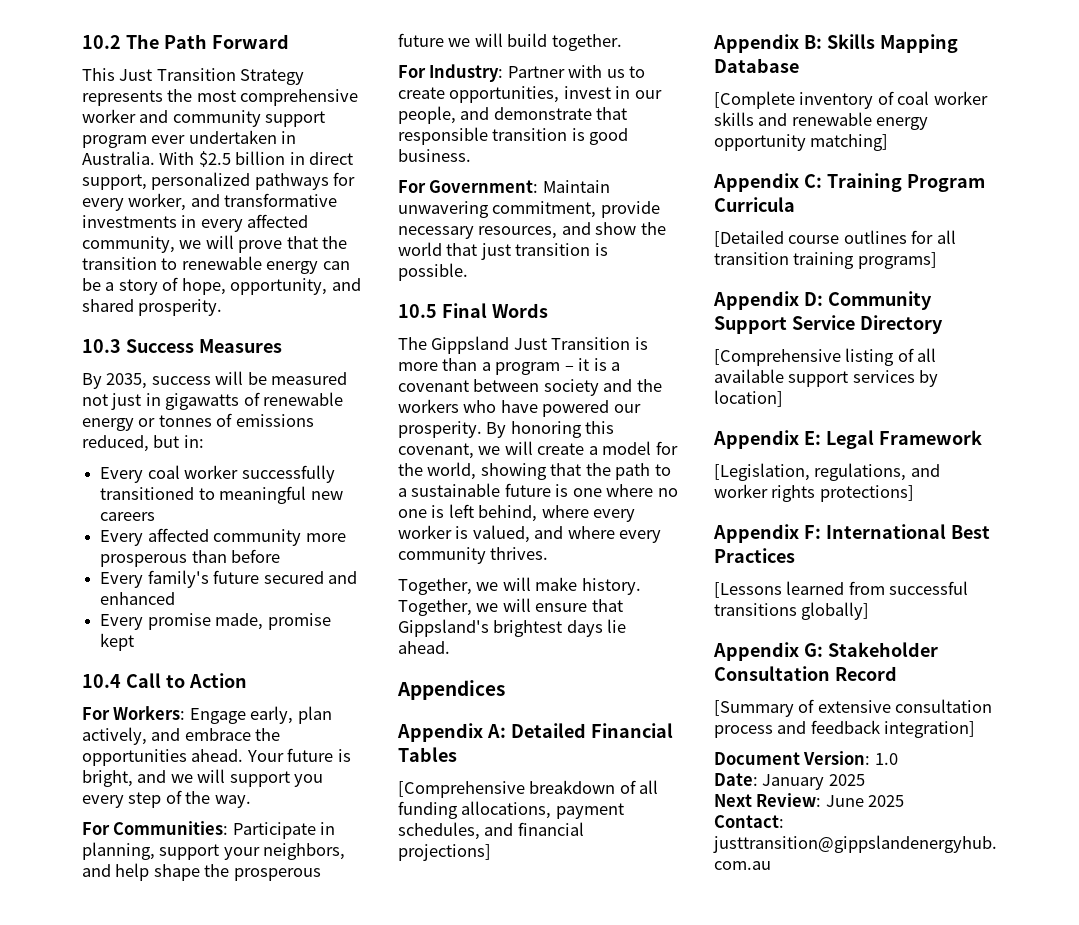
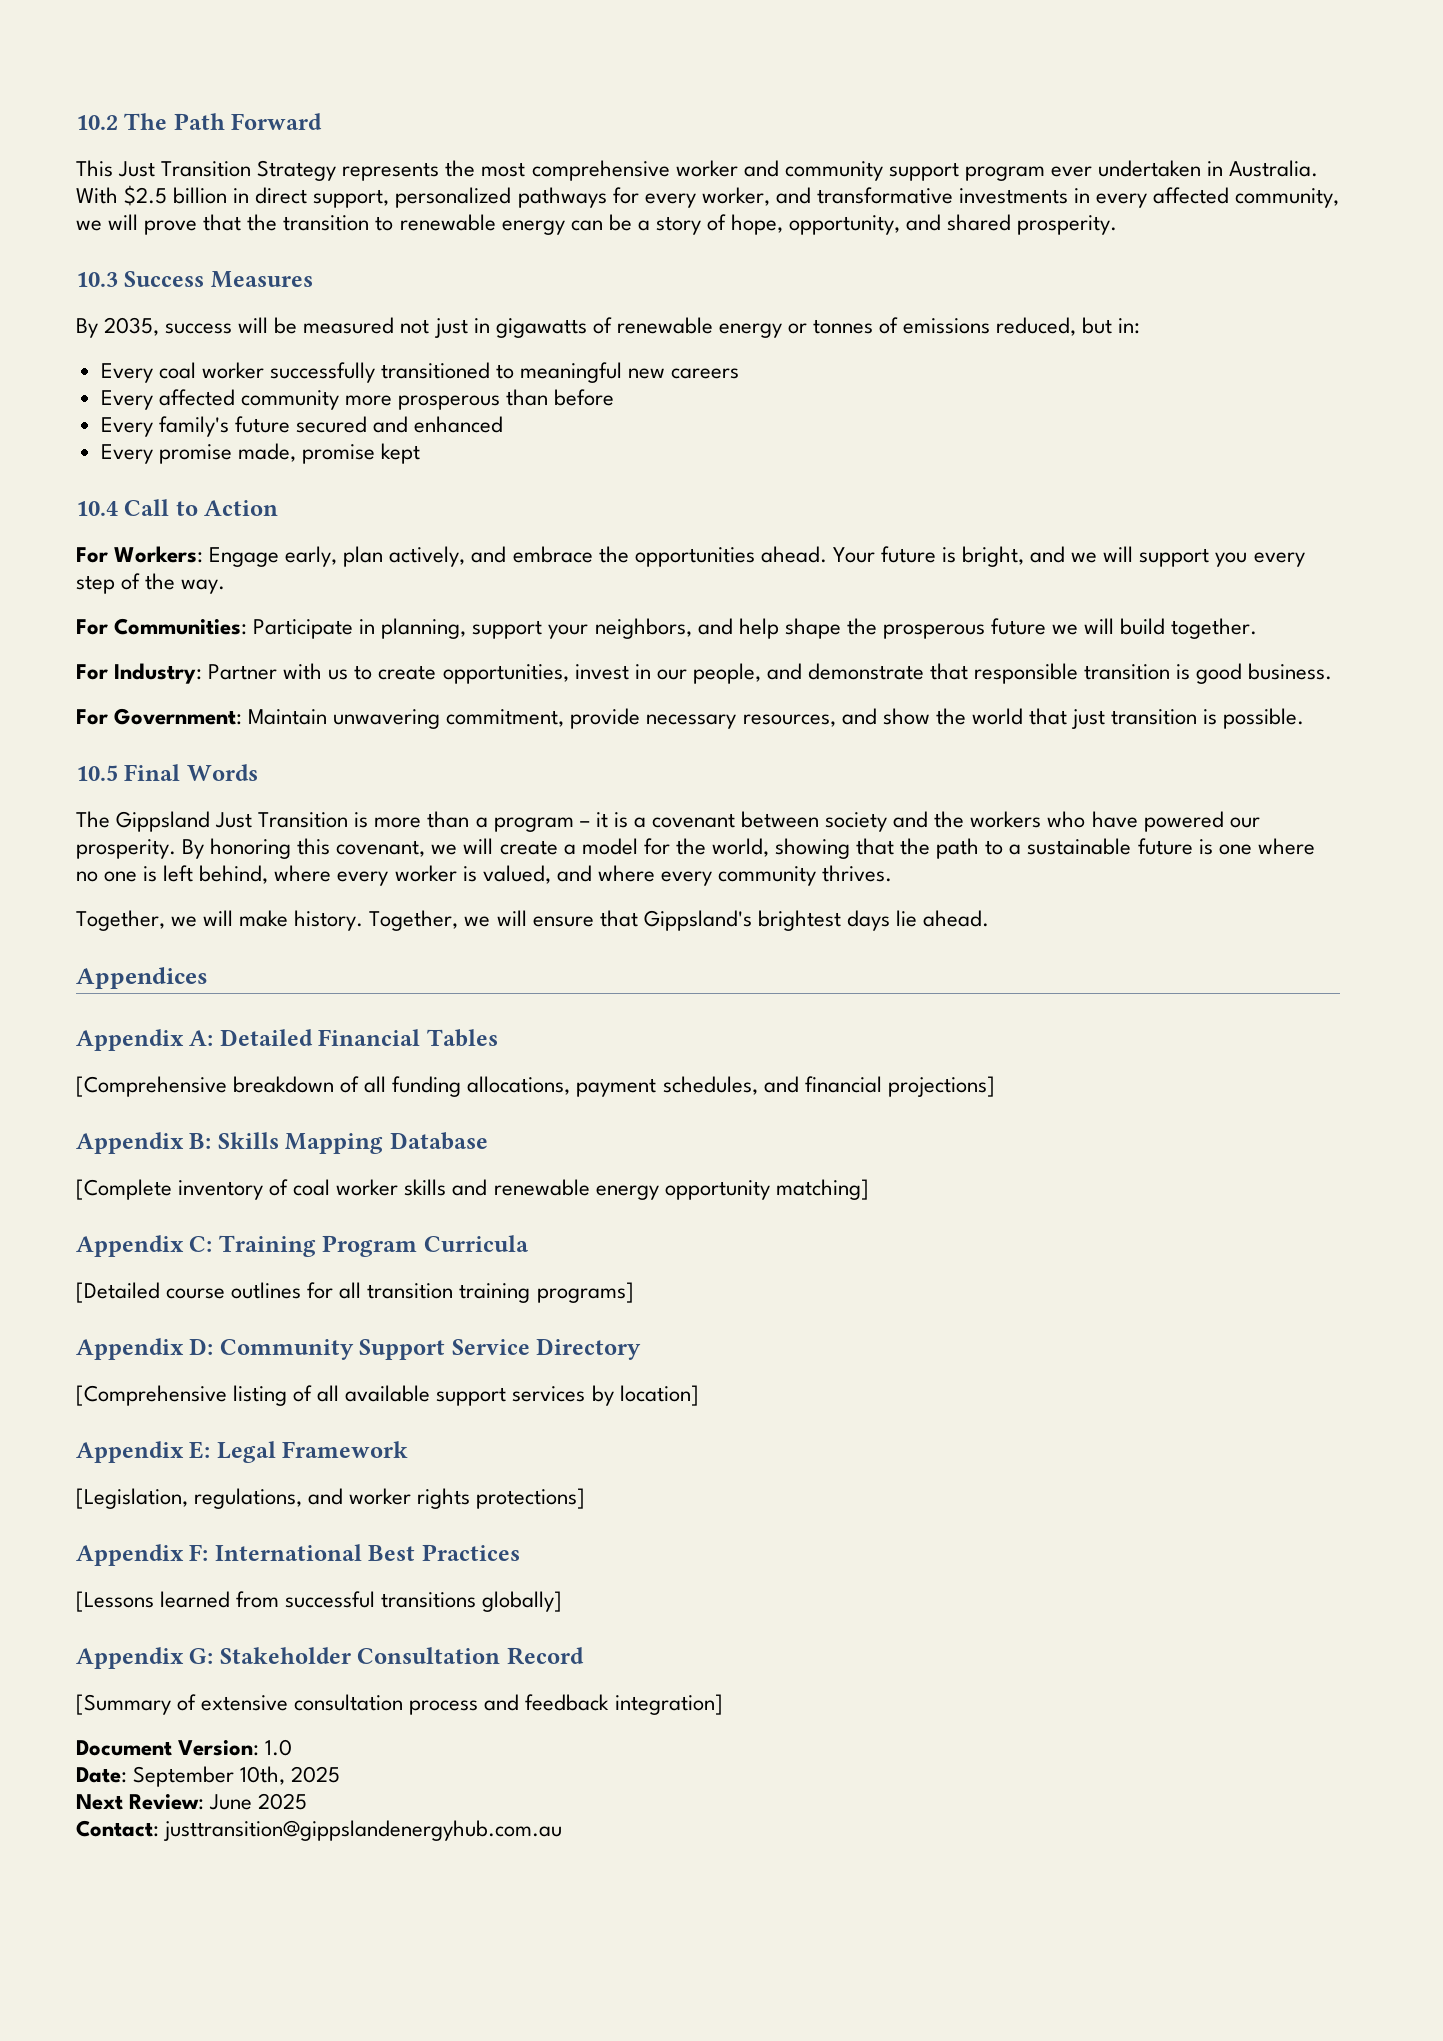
[762,774,825,790] January -> [133,1766,286,1787] September 10th,

